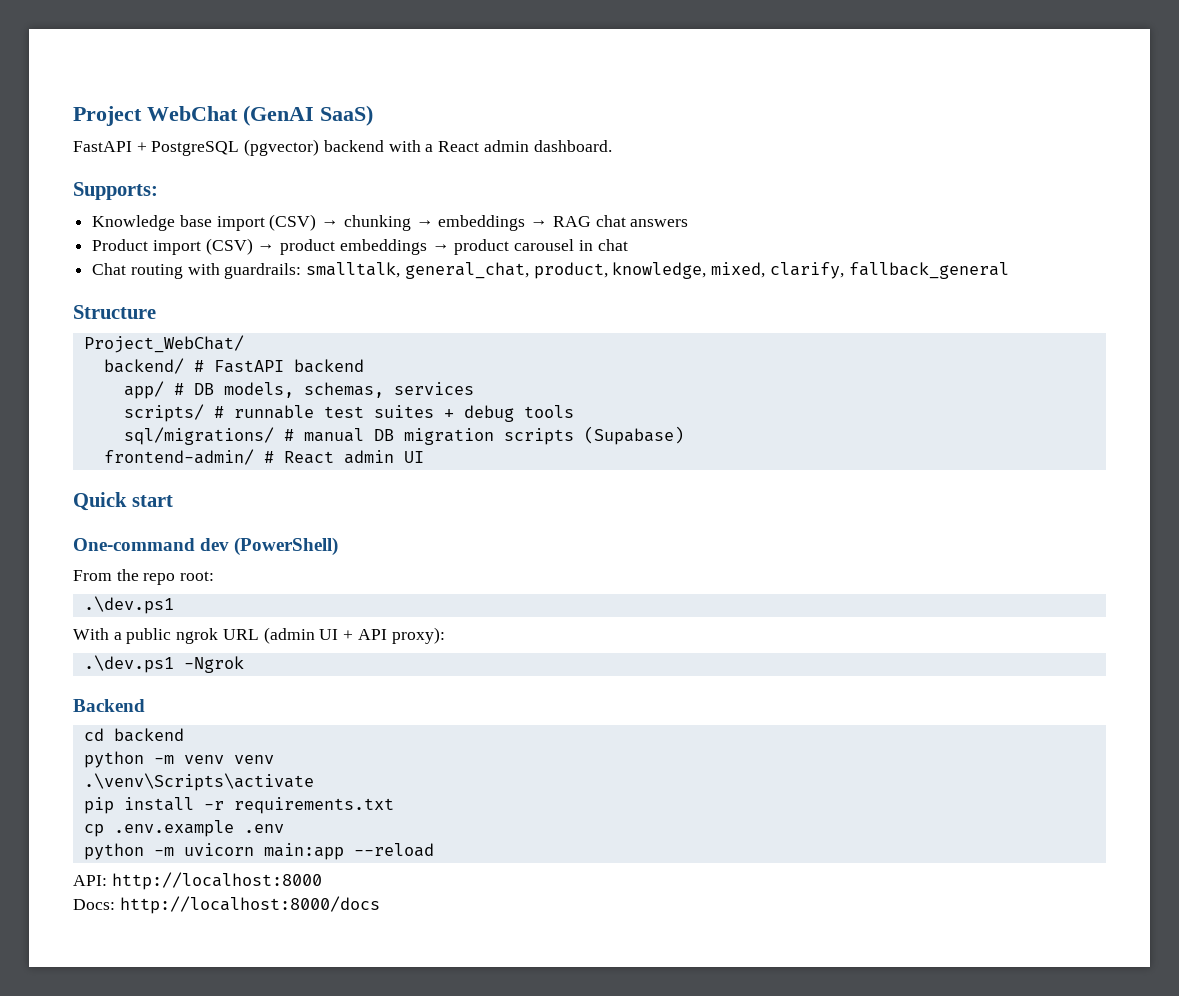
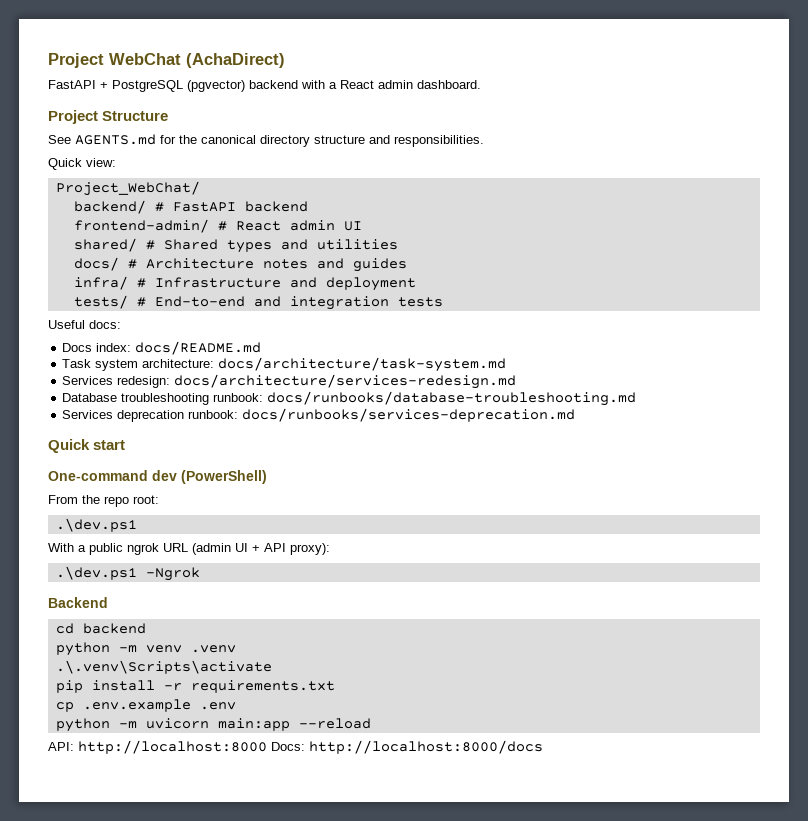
[243,105,373,126] (GenAI SaaS) -> [186,53,285,68] (AchaDirect)
[73,182,158,200] [92,214,689,231] [92,238,628,255] [92,262,1009,279] [73,305,156,319] Supports: // Knowledge base import (CSV) → chunking → embeddings → RAG chat answers // Product import (CSV) → product embeddings → product carousel in chat // Chat routing with guardrails: smalltalk, general_chat, product, knowledge, mixed, clarify, fallback_general // Structure -> [48,110,169,124] [48,134,484,147] [48,158,116,170] Project Structure // See AGENTS.md for the canonical directory structure and responsibilities. // Quick view:
[123,381,474,399] [123,404,574,422] [123,426,684,445] // app/ # DB models, schemas, services // scripts/ # runnable test suites + debug tools // sql/migrations/ # manual DB migration scripts (Supabase) -> (308, 206) none
(424, 457) none -> [73,238,398,253] [73,257,407,272] [73,276,416,291] [73,295,443,310] [48,320,121,329] [62,341,262,355] [62,357,507,372] [62,374,517,389] [62,391,637,406] [62,408,576,422] // shared/ # Shared types and utilities // docs/ # Architecture notes and guides // infra/ # Infrastructure and deployment // tests/ # End-to-end and integration tests // Useful docs: // Docs index: docs/README.md // Task system architecture: docs/architecture/task-system.md // Services redesign: docs/architecture/services-redesign.md // Database troubleshooting runbook: docs/runbooks/database-troubleshooting.md // Services deprecation runbook: docs/runbooks/services-deprecation.md
[233,755,274,764] [83,773,314,791] venv // .\venv\Scripts\activate -> [190,645,236,653] [55,660,272,674] .venv // .\.venv\Scripts\activate
(322, 881) // -> (267, 747) none

